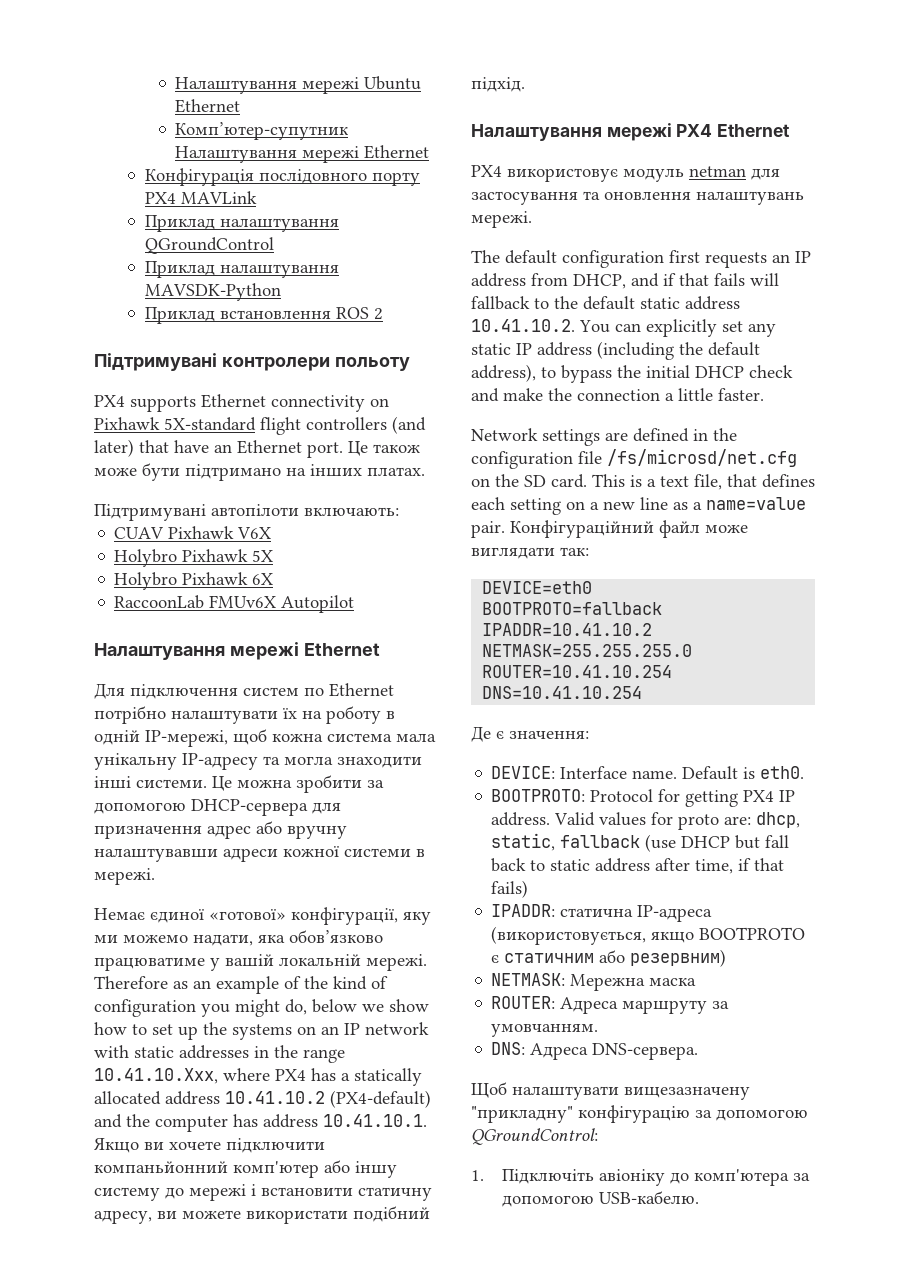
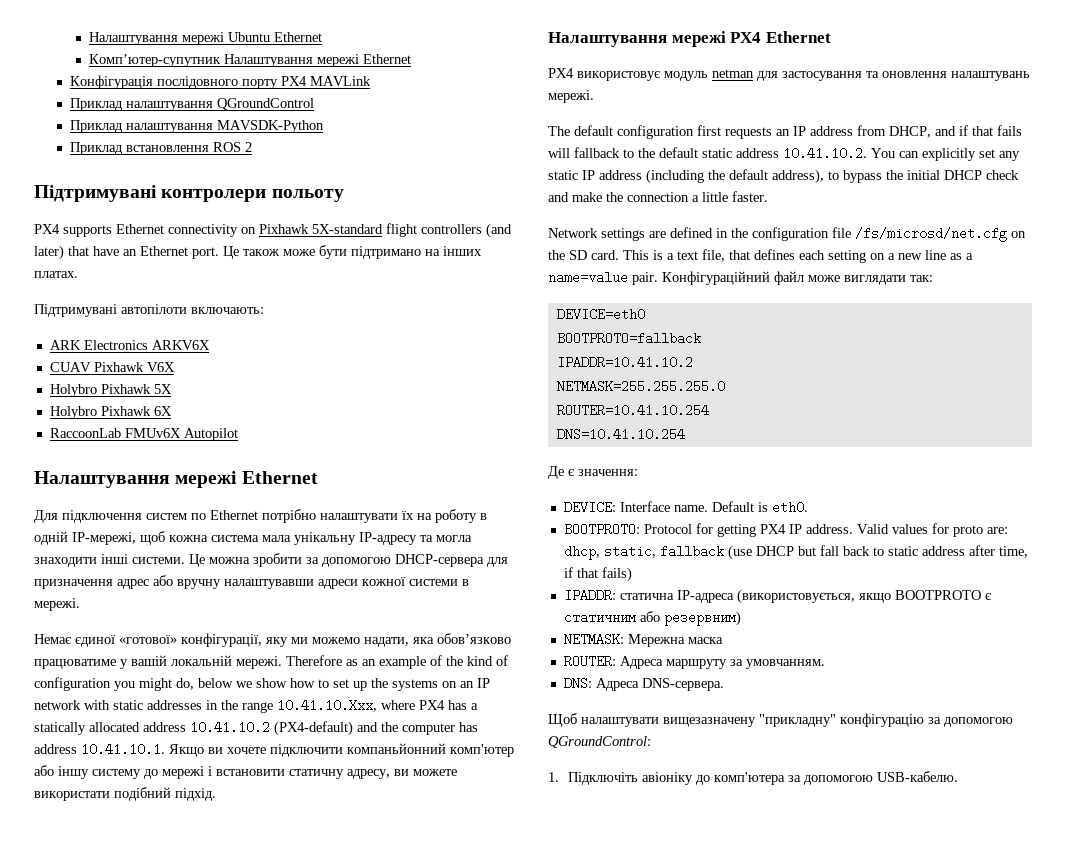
(399, 511) none -> [49,340,210,350] // ARK Electronics ARKV6X

